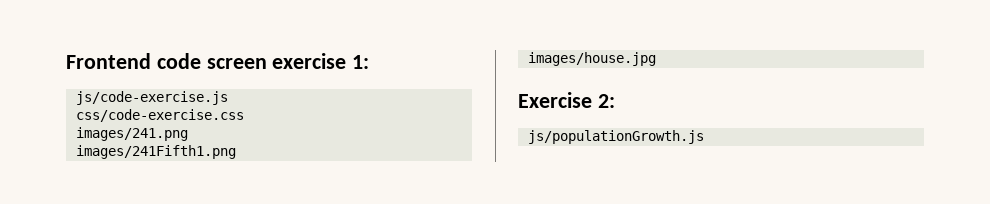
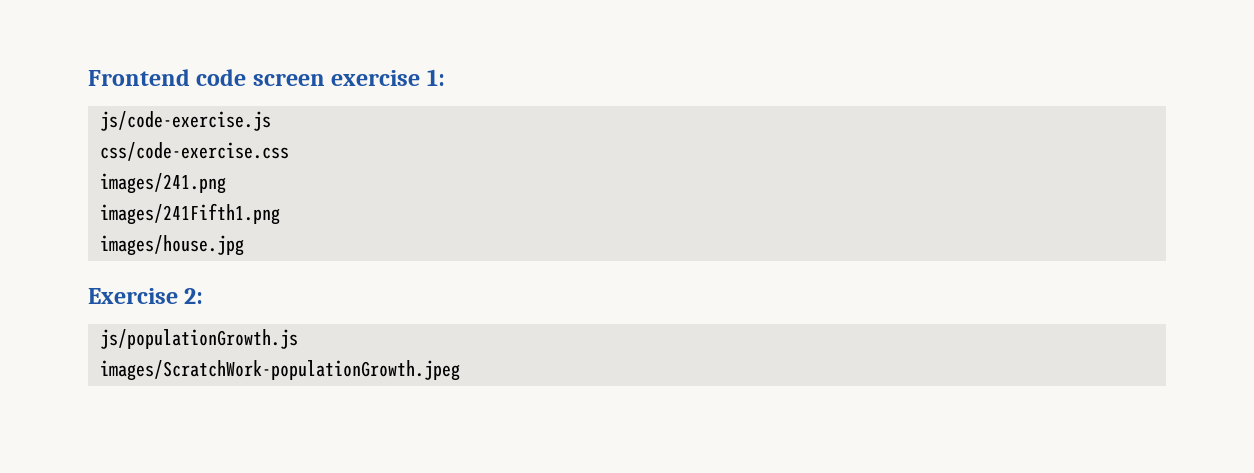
(704, 137) none -> [100,360,461,381] // images/ScratchWork-populationGrowth.jpeg

